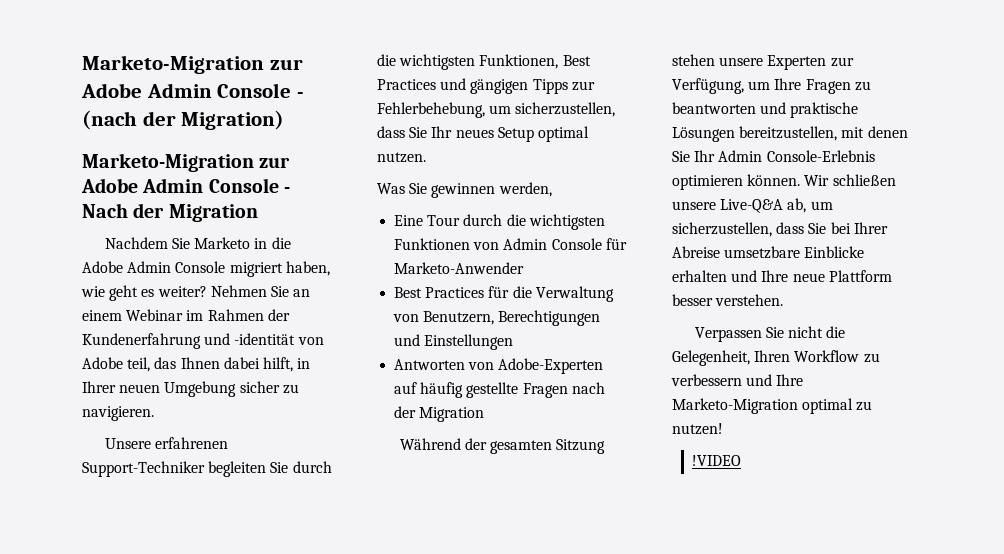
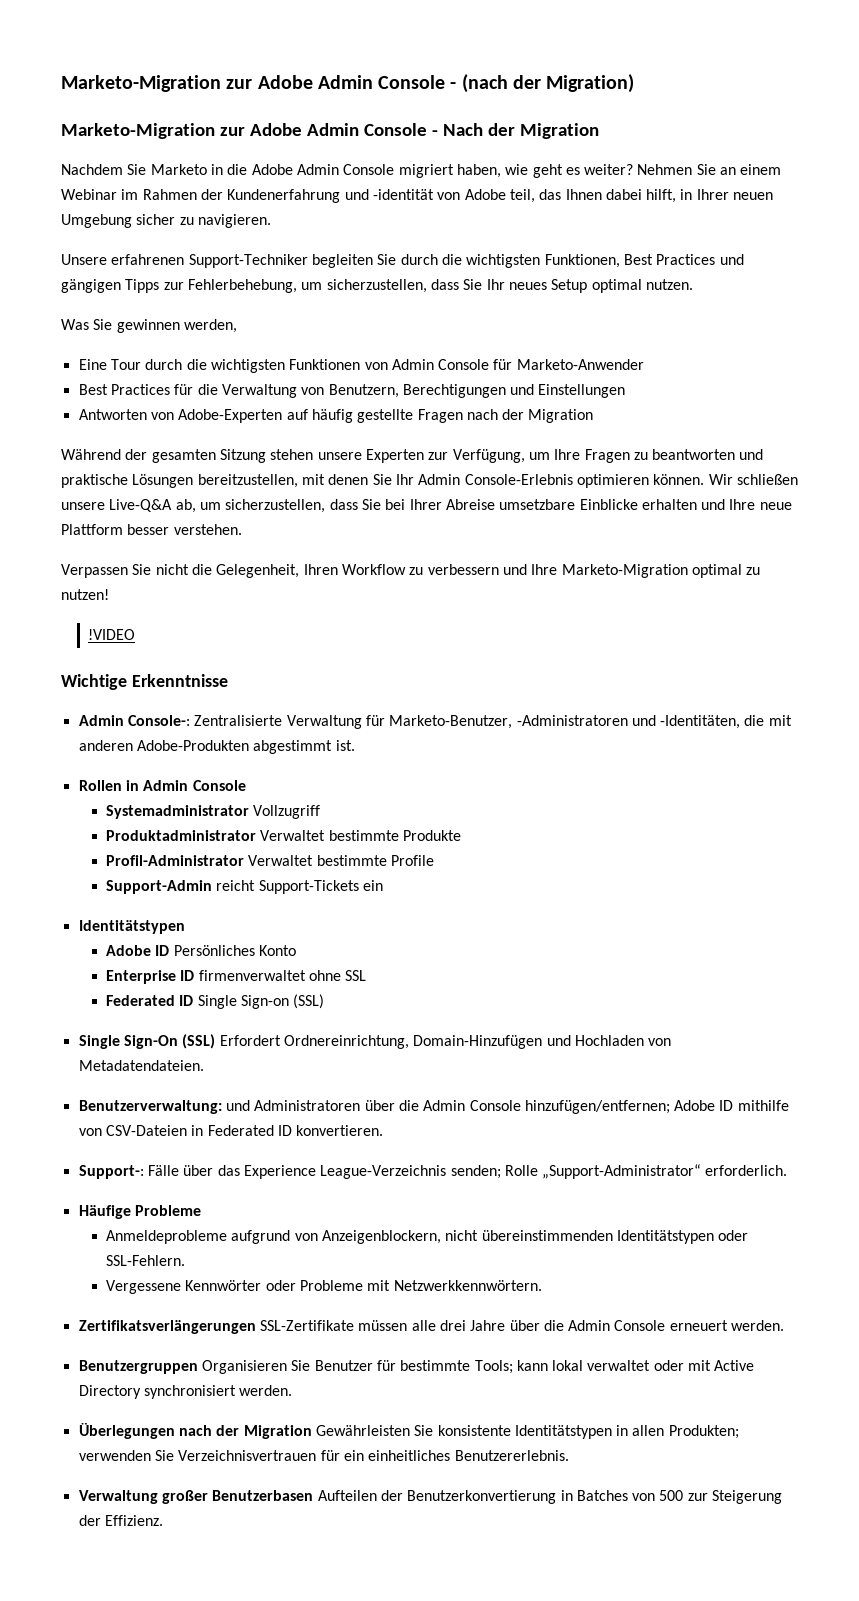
(742, 460) none -> [61,674,228,690] [78,715,792,729] [78,740,355,754] [78,780,246,791] [106,805,321,819] [106,830,462,841] [106,855,435,866] [106,880,384,894] [78,920,185,934] [106,945,297,956] [106,970,367,984] [106,994,325,1009] [78,1034,672,1049] [78,1060,204,1071] [78,1100,789,1114] [78,1125,384,1136] [78,1164,788,1179] [78,1205,201,1219] [106,1230,749,1244] [106,1255,186,1266] [106,1280,542,1294] [78,1320,785,1334] [78,1360,755,1374] [78,1385,293,1399] [78,1423,739,1439] [78,1450,569,1461] [78,1490,783,1504] [78,1515,163,1526] // Wichtige Erkenntnisse // Admin Console-: Zentralisierte Verwaltung für Marketo-Benutzer, -Administratoren und -Identitäten, die mit anderen Adobe-Produkten abgestimmt ist. // Rollen in Admin Console // Systemadministrator Vollzugriff // Produktadministrator Verwaltet bestimmte Produkte // Profil-Administrator Verwaltet bestimmte Profile // Support-Admin reicht Support-Tickets ein // Identitätstypen // Adobe ID Persönliches Konto // Enterprise ID firmenverwaltet ohne SSL // Federated ID Single Sign-on (SSL) // Single Sign-On (SSL) Erfordert Ordnereinrichtung, Domain-Hinzufügen und Hochladen von Metadatendateien. // Benutzerverwaltung: und Administratoren über die Admin Console hinzufügen/entfernen; Adobe ID mithilfe von CSV-Dateien in Federated ID konvertieren. // Support-: Fälle über das Experience League-Verzeichnis senden; Rolle „Support-Administrator“ erforderlich. // Häufige Probleme // Anmeldeprobleme aufgrund von Anzeigenblockern, nicht übereinstimmenden Identitätstypen oder SSL-Fehlern. // Vergessene Kennwörter oder Probleme mit Netzwerkkennwörtern. // Zertifikatsverlängerungen SSL-Zertifikate müssen alle drei Jahre über die Admin Console erneuert werden. // Benutzergruppen Organisieren Sie Benutzer für bestimmte Tools; kann lokal verwaltet oder mit Active Directory synchronisiert werden. // Überlegungen nach der Migration Gewährleisten Sie konsistente Identitätstypen in allen Produkten; verwenden Sie Verzeichnisvertrauen für ein einheitliches Benutzererlebnis. // Verwaltung großer Benutzerbasen Aufteilen der Benutzerkonvertierung in Batches von 500 zur Steigerung der Effizienz.

